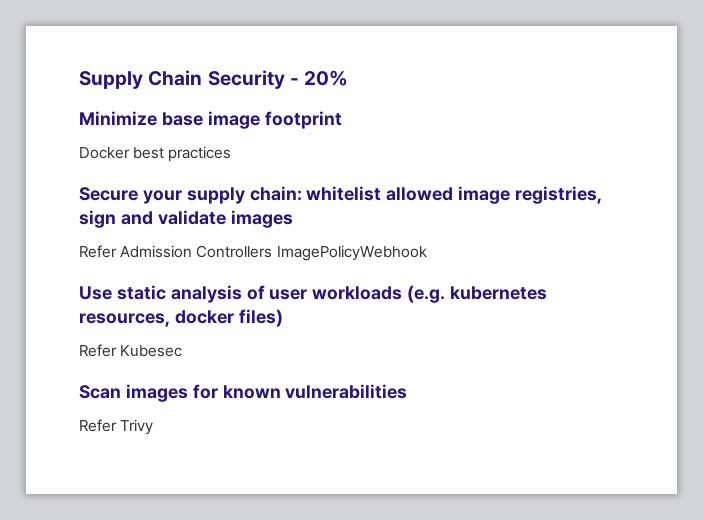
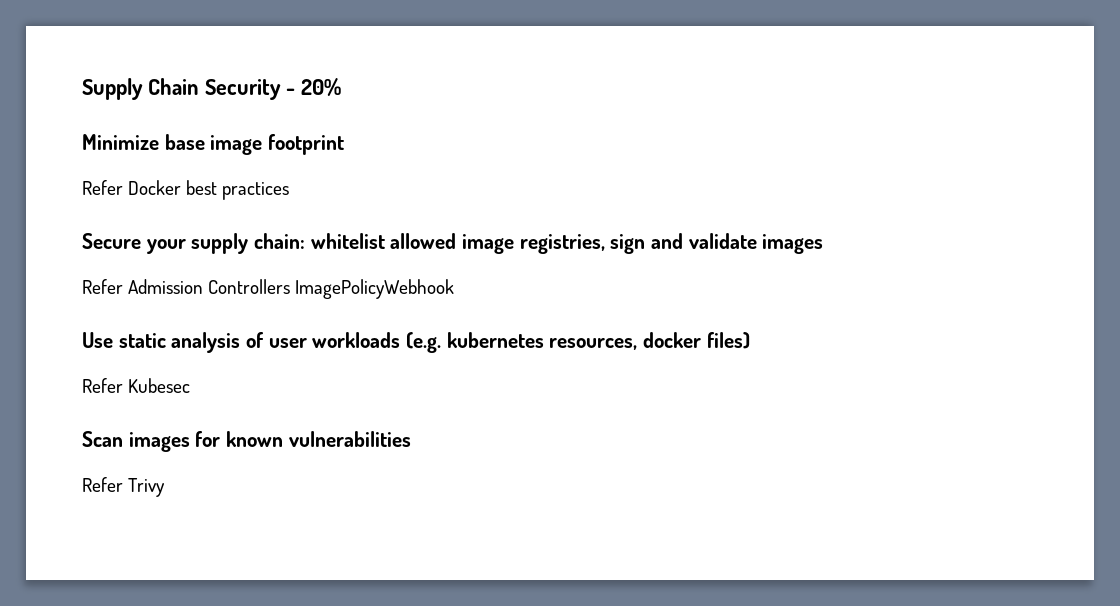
(342, 120) none -> [82,180,123,195] Refer

